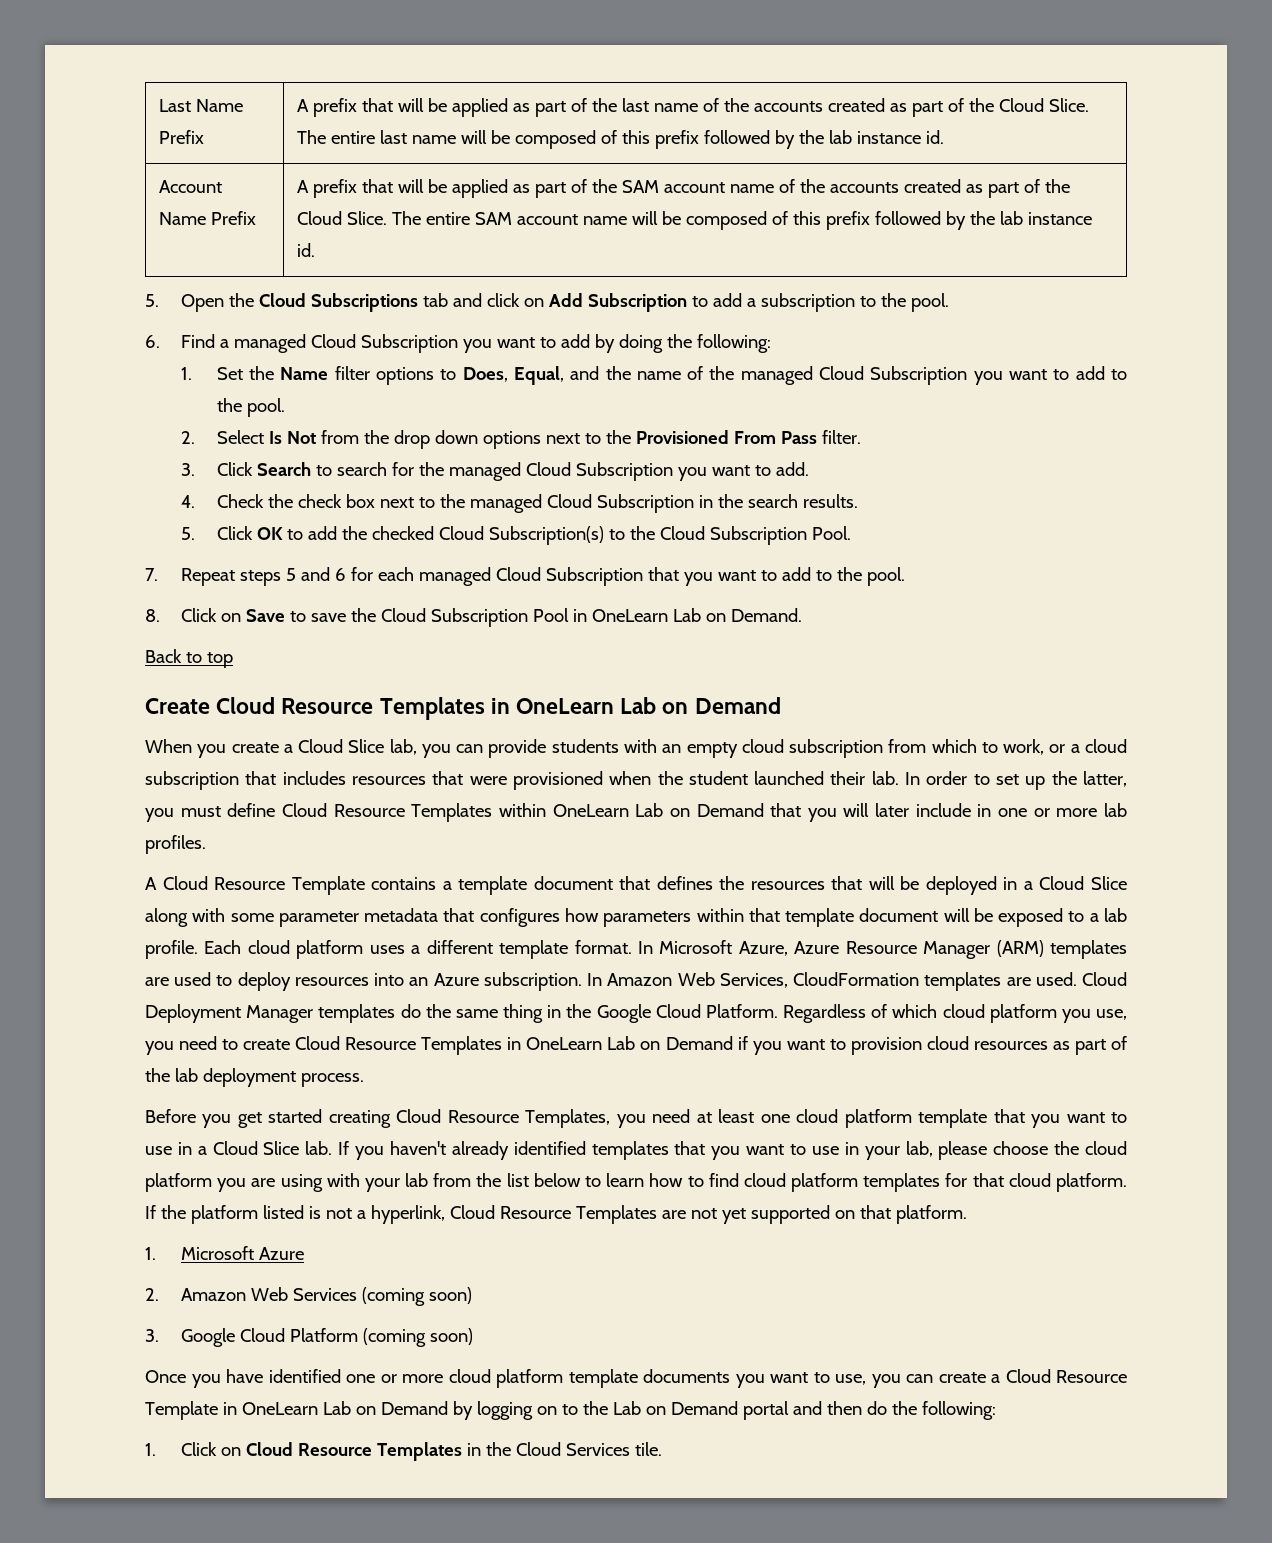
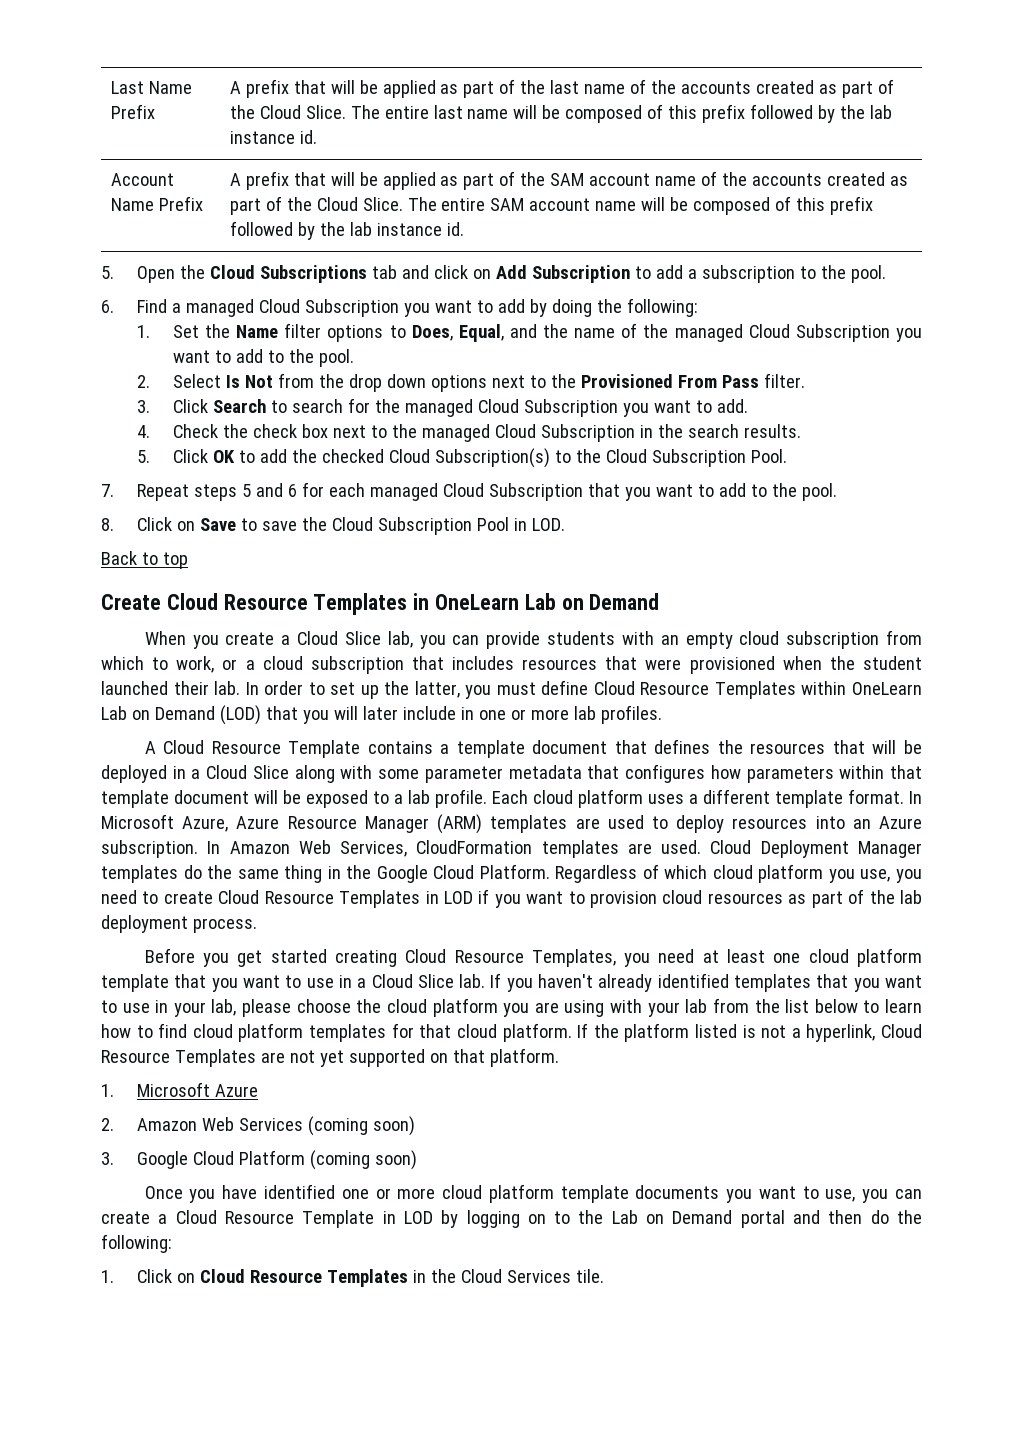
[591,608,802,622] OneLearn Lab on Demand. -> [531,518,565,531] LOD.
(764, 810) none -> [219,705,261,725] (LOD)
[526,1036,733,1050] OneLearn Lab on Demand -> [443,891,473,904] LOD
[241,1401,448,1415] OneLearn Lab on Demand -> [403,1211,433,1224] LOD

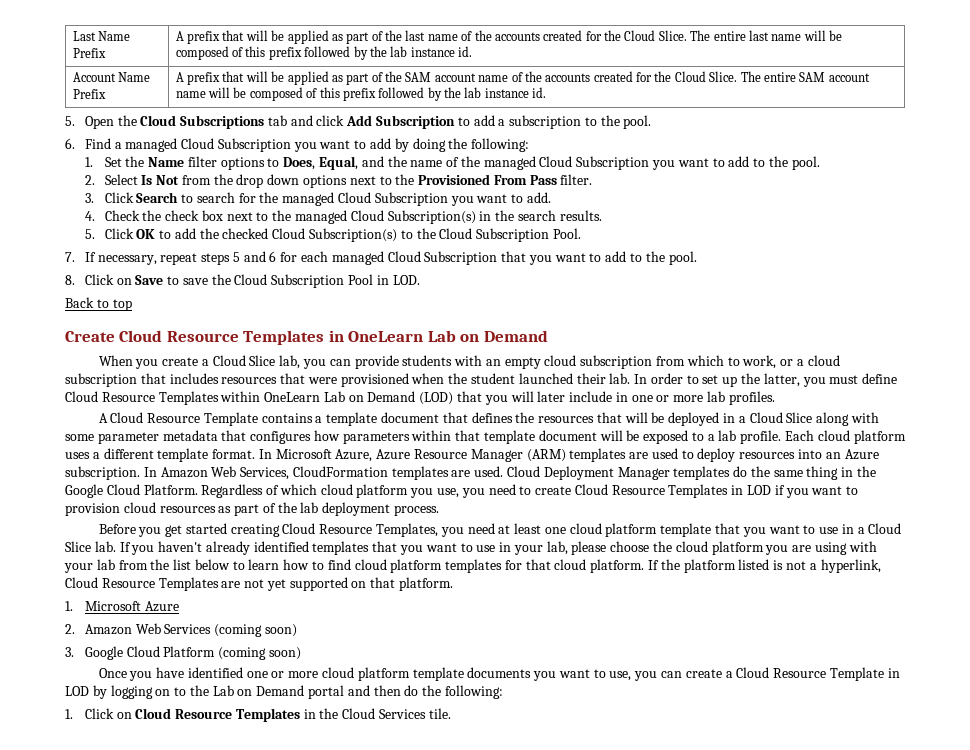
[819,79,895,98] as part of -> [585,31,602,41] for
[890,176,909,186] [229,196,282,215] as part of -> [635,72,652,82] for
[472,269,491,279] on -> (345, 120) none
[540,424,635,442] Subscription -> [387,210,476,224] Subscription(s)
[136,484,189,501] Repeat -> [84,252,198,265] If necessary, repeat

